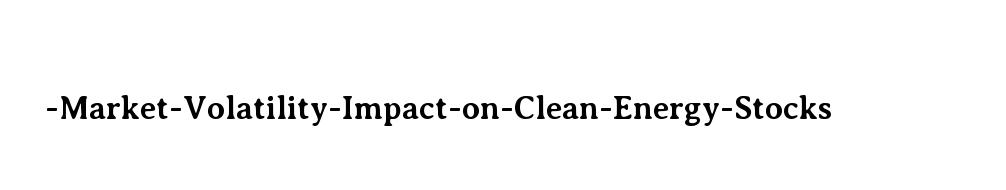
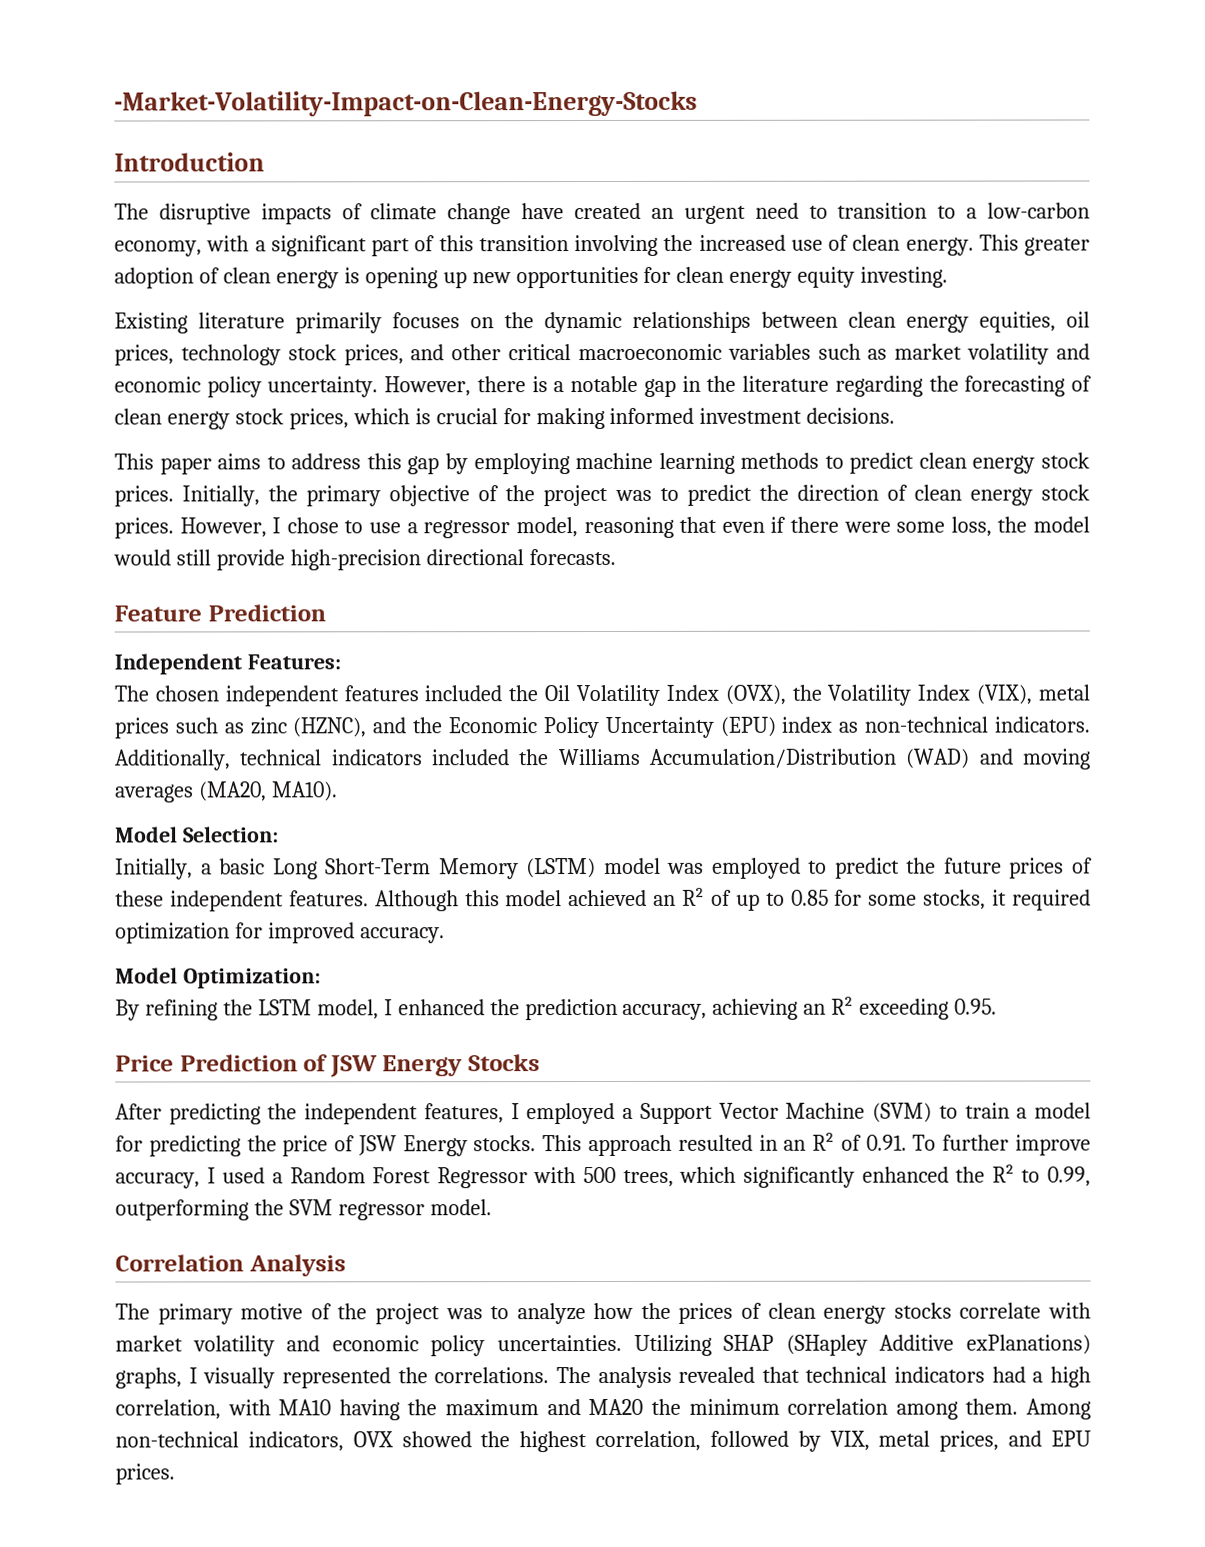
(832, 110) none -> [114,152,265,172] [114,202,1090,225] [114,234,1090,257] [114,266,949,289] [114,311,1090,334] [114,343,1090,366] [114,375,1093,398] [114,407,896,430] [114,452,1090,475] [114,484,1090,507] [114,516,1090,539] [113,548,616,571] [114,604,326,622] [114,653,341,675] [114,684,1090,707] [114,716,1090,739] [114,748,1090,771] [115,781,338,803] [115,826,279,843] [115,857,1093,880] [115,887,1091,912] [115,922,445,944] [115,967,321,989] [115,996,998,1021] [115,1054,541,1078] [115,1102,1092,1125] [115,1132,1092,1157] [115,1164,1091,1189] [115,1199,492,1221] [115,1254,346,1277] [115,1302,1092,1325] [115,1334,1091,1357] [115,1366,1091,1389] [115,1398,1092,1421] [115,1430,1091,1453] [115,1463,175,1485] // Introduction // The disruptive impacts of climate change have created an urgent need to transition to a low-carbon economy, with a significant part of this transition involving the increased use of clean energy. This greater adoption of clean energy is opening up new opportunities for clean energy equity investing. // Existing literature primarily focuses on the dynamic relationships between clean energy equities, oil prices, technology stock prices, and other critical macroeconomic variables such as market volatility and economic policy uncertainty. However, there is a notable gap in the literature regarding the forecasting of clean energy stock prices, which is crucial for making informed investment decisions. // This paper aims to address this gap by employing machine learning methods to predict clean energy stock prices. Initially, the primary objective of the project was to predict the direction of clean energy stock prices. However, I chose to use a regressor model, reasoning that even if there were some loss, the model would still provide high-precision directional forecasts. // Feature Prediction // Independent Features: // The chosen independent features included the Oil Volatility Index (OVX), the Volatility Index (VIX), metal prices such as zinc (HZNC), and the Economic Policy Uncertainty (EPU) index as non-technical indicators. Additionally, technical indicators included the Williams Accumulation/Distribution (WAD) and moving averages (MA20, MA10). // Model Selection: // Initially, a basic Long Short-Term Memory (LSTM) model was employed to predict the future prices of these independent features. Although this model achieved an R² of up to 0.85 for some stocks, it required optimization for improved accuracy. // Model Optimization: // By refining the LSTM model, I enhanced the prediction accuracy, achieving an R² exceeding 0.95. // Price Prediction of JSW Energy Stocks // After predicting the independent features, I employed a Support Vector Machine (SVM) to train a model for predicting the price of JSW Energy stocks. This approach resulted in an R² of 0.91. To further improve accuracy, I used a Random Forest Regressor with 500 trees, which significantly enhanced the R² to 0.99, outperforming the SVM regressor model. // Correlation Analysis // The primary motive of the project was to analyze how the prices of clean energy stocks correlate with market volatility and economic policy uncertainties. Utilizing SHAP (SHapley Additive exPlanations) graphs, I visually represented the correlations. The analysis revealed that technical indicators had a high correlation, with MA10 having the maximum and MA20 the minimum correlation among them. Among non-technical indicators, OVX showed the highest correlation, followed by VIX, metal prices, and EPU prices.

